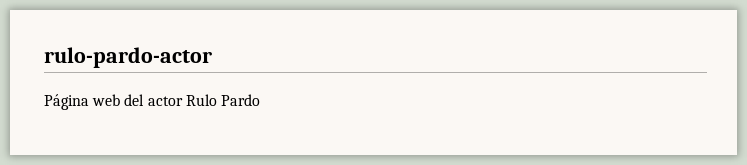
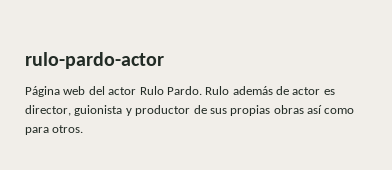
[220,94,260,106] Pardo -> [166,86,335,95] [25,105,355,116] [25,125,84,135] Pardo. Rulo además de actor es director, guionista y productor de sus propias obras así como para otros.

